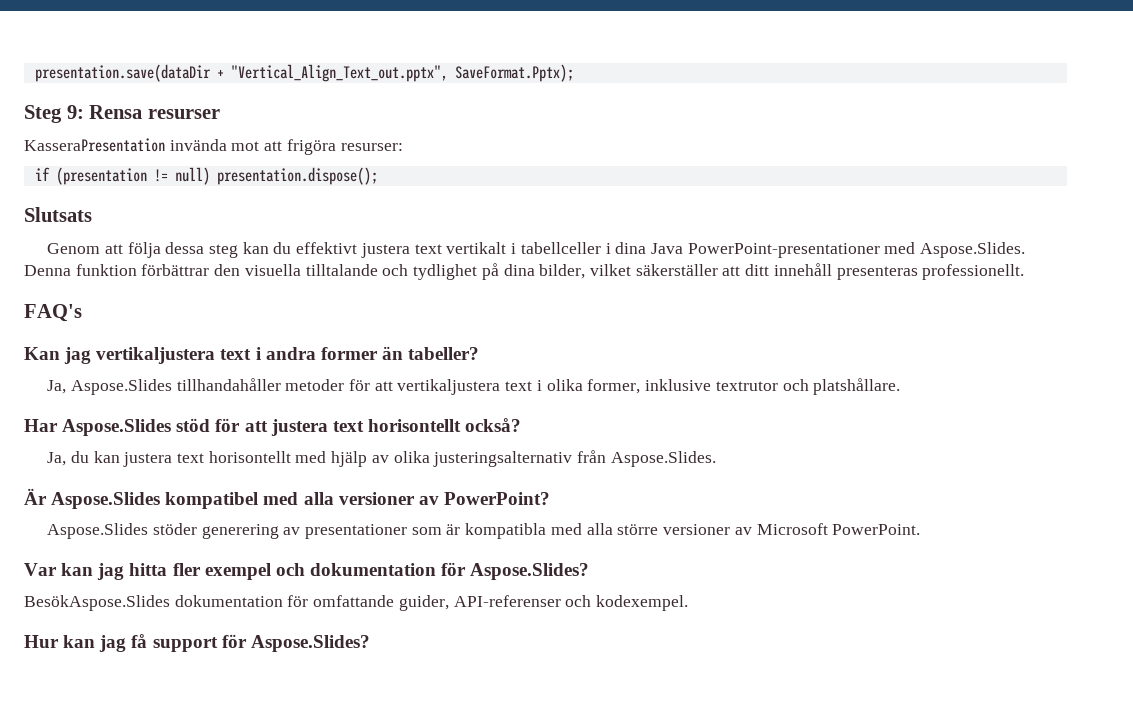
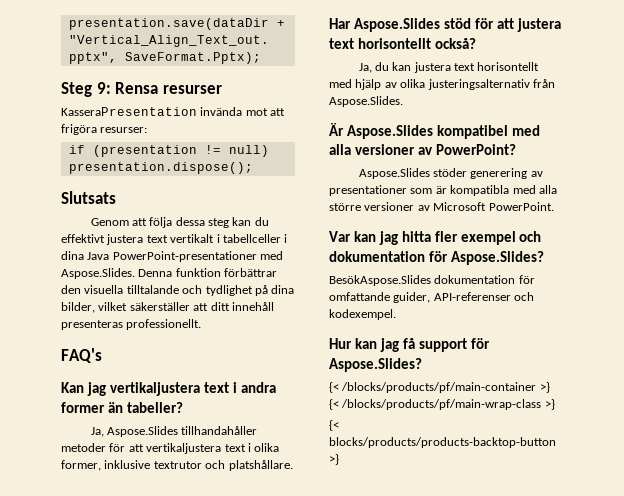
(370, 643) none -> [329,382,550,393] [329,399,555,410] [329,420,339,431] [329,437,556,448] [329,454,339,465] // {< /blocks/products/pf/main-container >} {< /blocks/products/pf/main-wrap-class >} // {< blocks/products/products-backtop-button >}

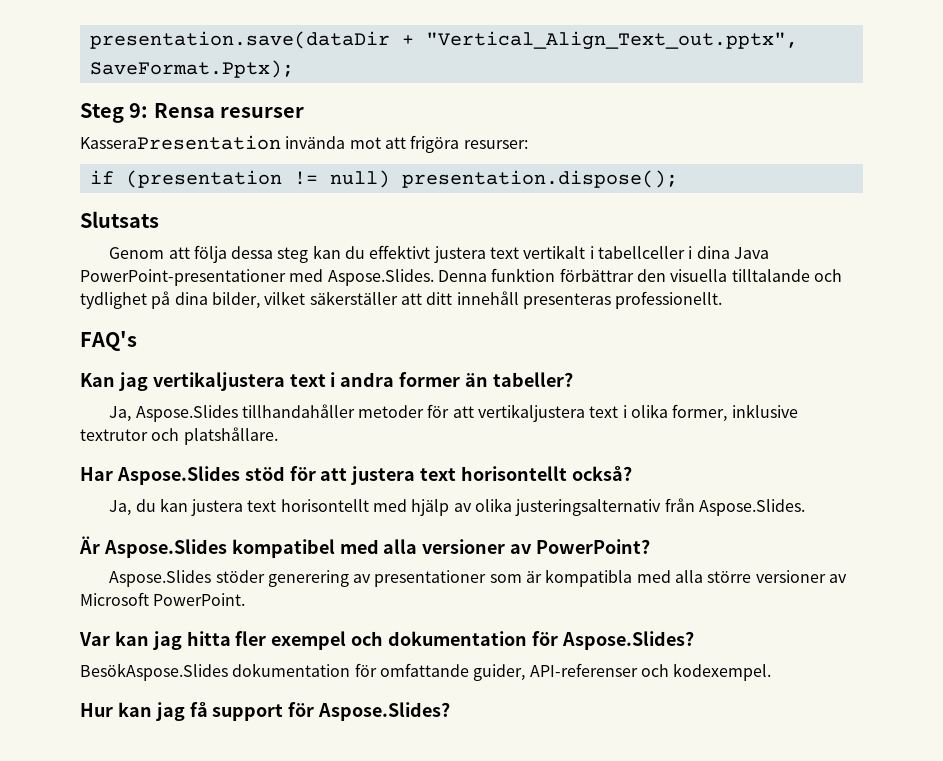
[329,382,550,393] [329,399,555,410] [329,420,339,431] [329,437,556,448] [329,454,339,465] // {< /blocks/products/pf/main-container >} {< /blocks/products/pf/main-wrap-class >} // {< blocks/products/products-backtop-button >} -> (451, 711) none

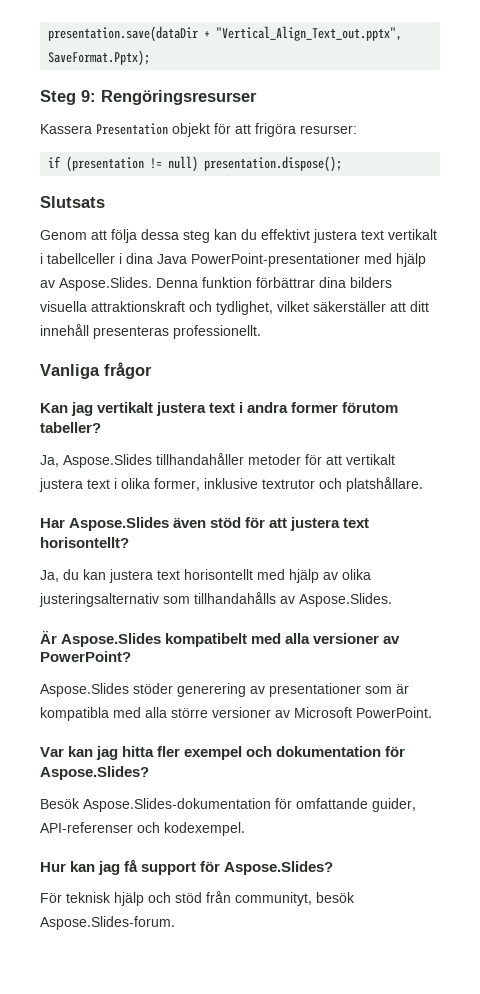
[153,103,305,118] [80,135,381,150] Rensa resurser // KasseraPresentation invända mot -> [101,90,257,105] [40,123,231,137] Rengöringsresurser // Kassera Presentation objekt för
(324, 275) none -> [396,253,426,267] [40,280,55,288] hjälp av
[636,269,842,282] [80,291,260,309] den visuella tilltalande och tydlighet på dina bilder, -> [319,277,392,288] [40,301,273,315] dina bilders visuella attraktionskraft och tydlighet,
[80,331,137,351] FAQ's -> [40,362,152,379] Vanliga frågor
[152,372,285,391] vertikaljustera -> [97,402,207,416] vertikalt justera
[465,373,489,387] än -> [342,402,399,413] förutom
[478,404,586,422] vertikaljustera -> [346,454,395,465] [39,478,83,492] vertikalt justera
(240, 475) none -> [173,517,207,528] även
[461,466,632,481] horisontellt också? -> [40,537,129,548] horisontellt?
[664,498,695,512] från -> [163,592,295,604] som tillhandahålls av
[231,539,335,558] kompatibel -> [165,633,248,647] kompatibelt
[80,663,351,681] BesökAspose.Slides dokumentation -> [40,798,271,812] Besök Aspose.Slides-dokumentation
(451, 711) none -> [40,891,355,906] [40,916,175,930] // För teknisk hjälp och stöd från communityt, besök Aspose.Slides-forum.

